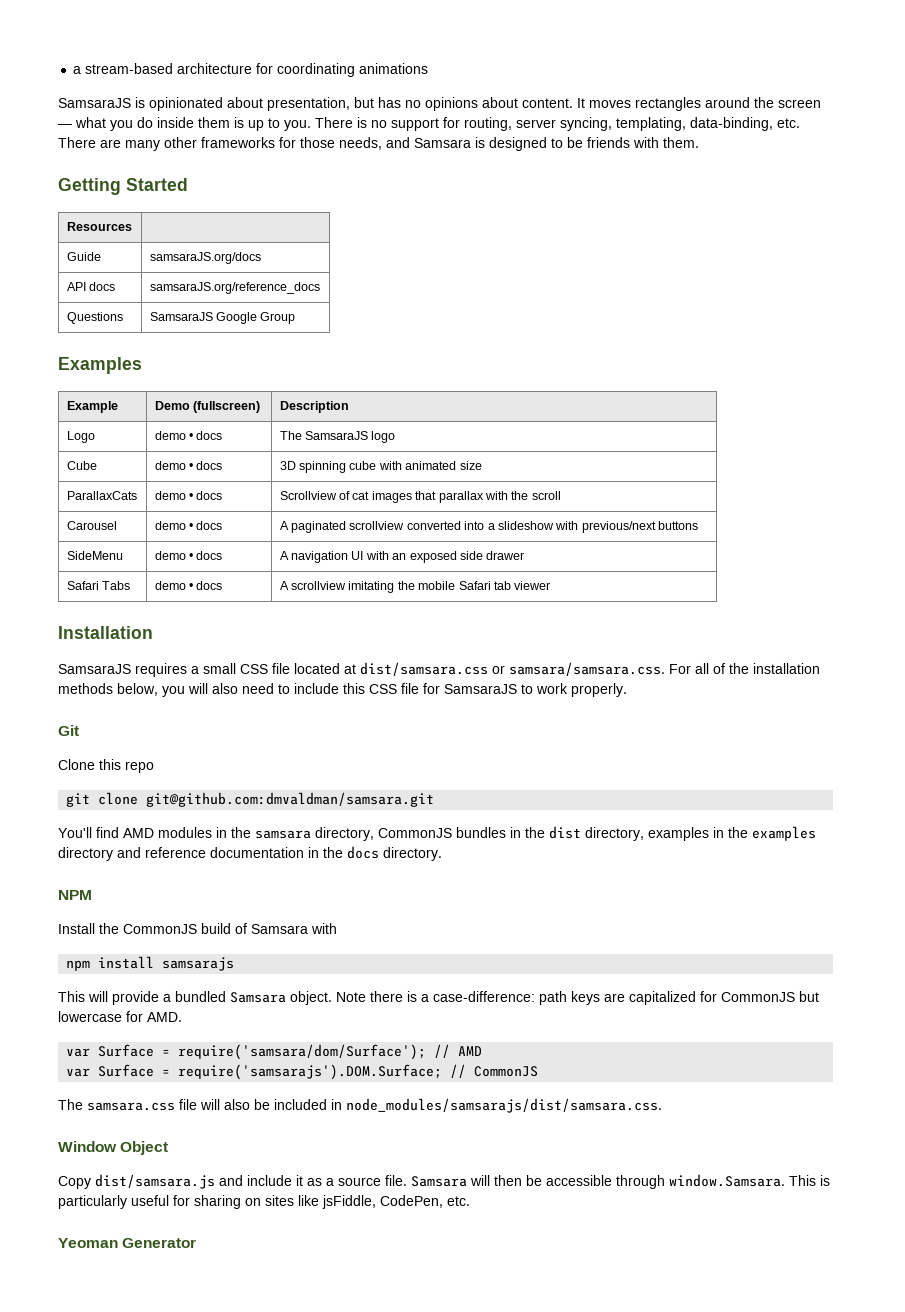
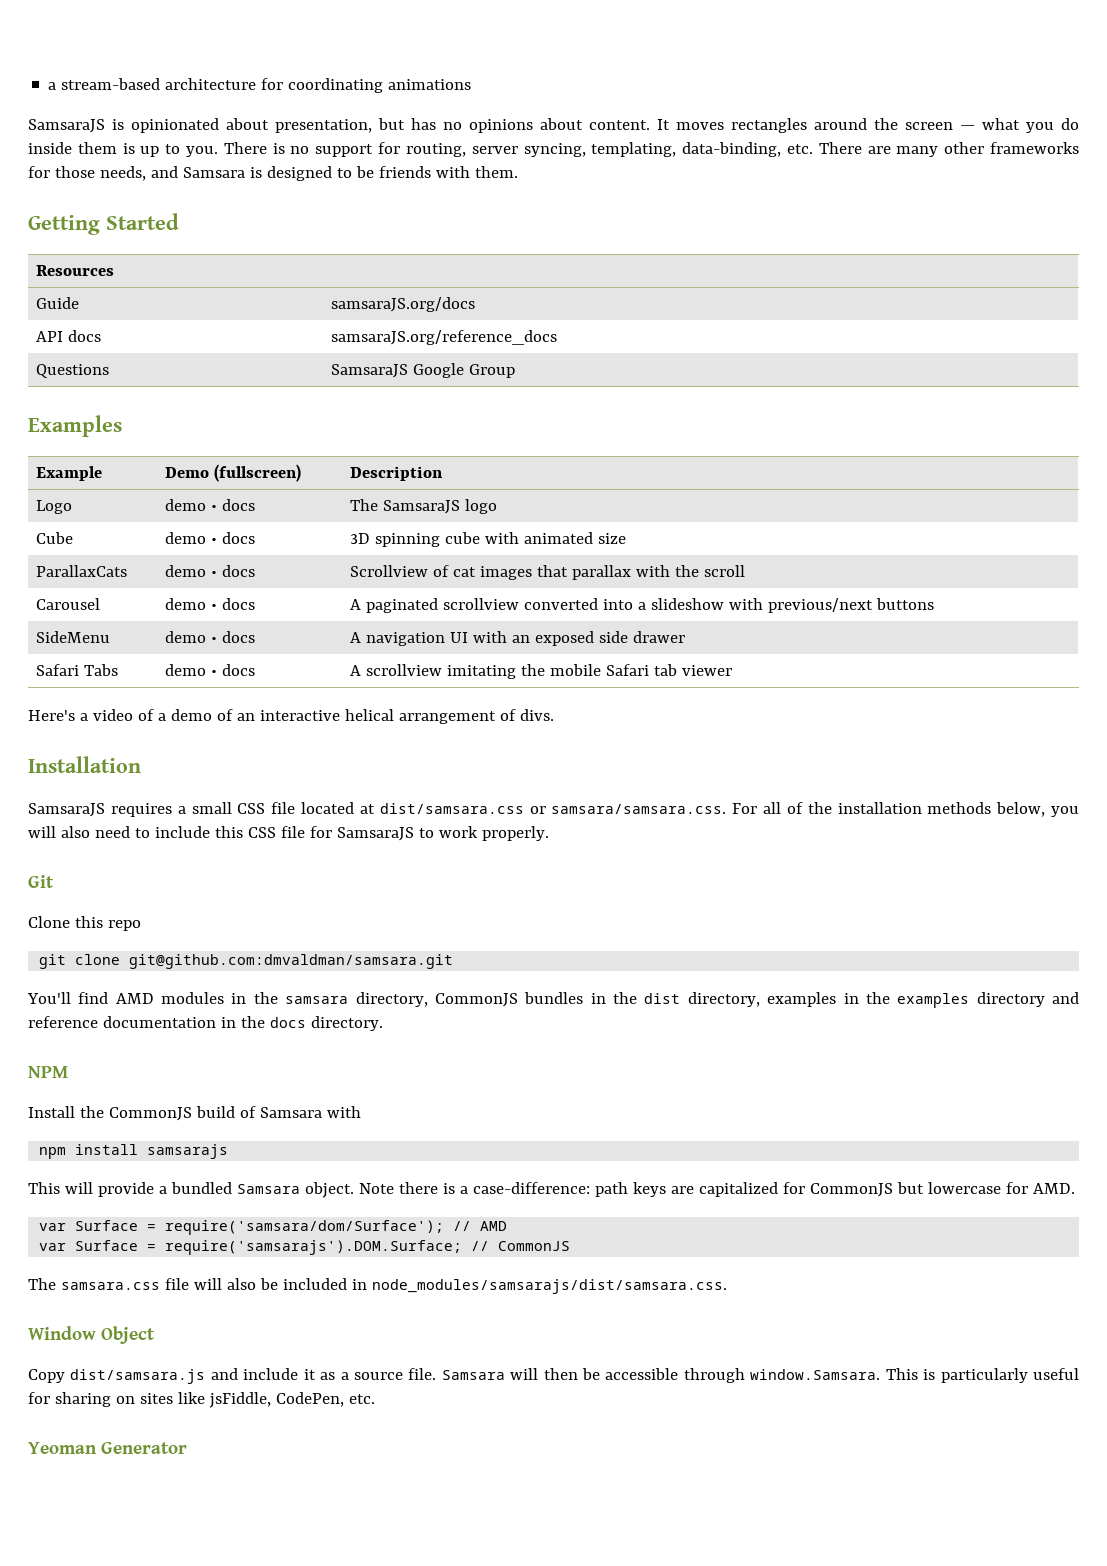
(551, 585) none -> [28,709,554,724] // Here's a video of a demo of an interactive helical arrangement of divs.

